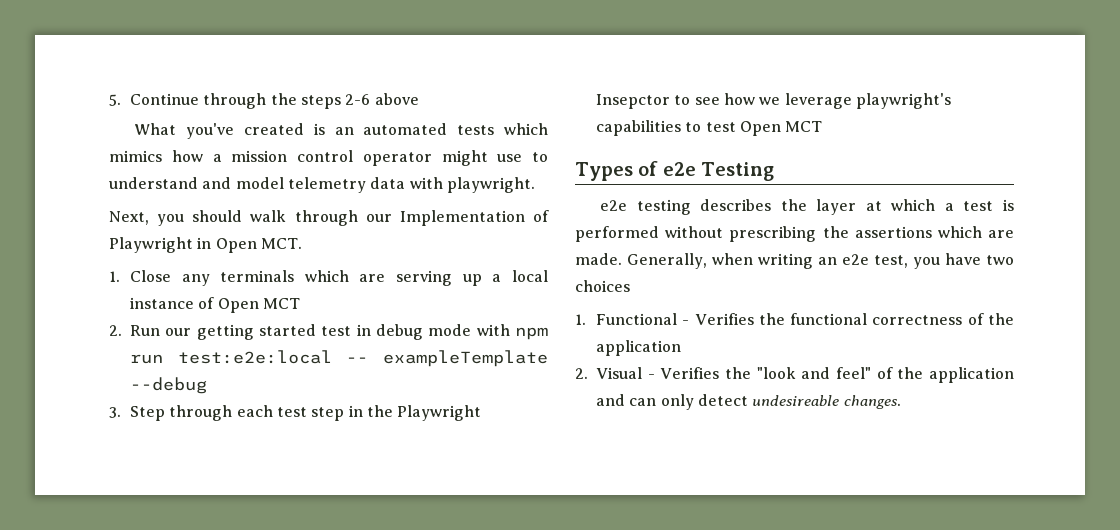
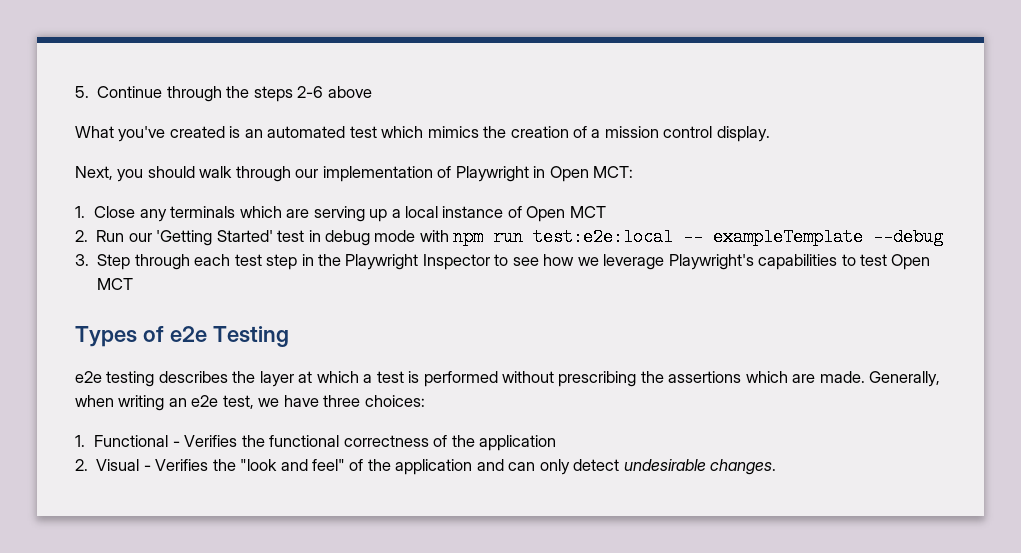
[457,125,495,135] tests -> [349,126,377,138] test
[171,150,548,166] [109,177,535,193] how a mission control operator might use to understand and model telemetry data with playwright. -> [483,126,770,142] the creation of a mission control display.
[399,210,525,226] Implementation -> [322,166,433,182] implementation
[260,238,302,249] MCT. -> [593,166,634,178] MCT:
[196,324,316,340] getting started -> [156,230,273,246] 'Getting Started'
[595,94,670,109] Insepctor -> [422,254,490,270] Inspector
[855,93,951,109] playwright's -> [668,254,754,270] Playwright's
[913,253,1014,269] [575,280,630,292] you have two choices -> [258,395,425,407] we have three choices:
[752,395,840,406] undesireable -> [623,459,706,471] undesirable

